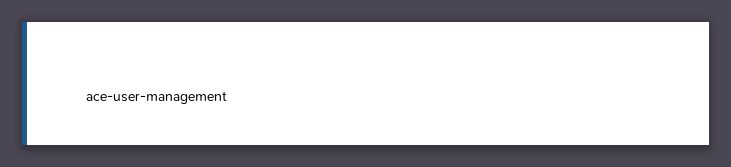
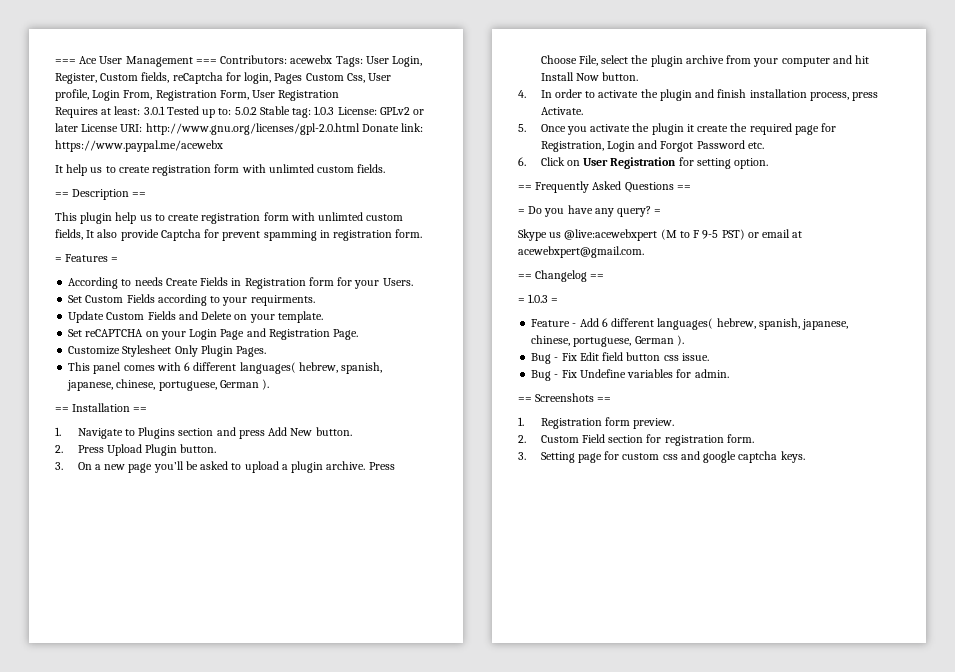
[86,91,227,104] ace-user-management -> [55,55,423,67] [55,72,392,84] [55,89,340,101] [55,106,425,118] [55,123,424,135] [55,140,223,152] [55,164,386,176] [55,189,147,200] [55,212,404,224] [55,229,423,241] [55,254,119,262] [68,277,413,289] [68,294,315,306] [68,311,323,323] [68,328,359,340] [68,345,267,357] [68,362,383,374] [67,379,270,391] [55,403,148,412] [55,427,352,439] [55,444,217,456] [55,461,395,473] [540,55,870,67] [540,72,639,81] [518,89,879,101] [540,107,583,115] [518,123,837,135] [540,140,764,152] [518,157,769,169] [518,181,691,193] [518,205,662,217] [518,229,803,241] [518,246,644,258] [518,270,605,282] [518,294,559,303] [531,318,849,330] [531,335,684,347] [531,352,709,364] [531,369,729,381] [518,393,612,402] [518,417,675,429] [518,434,754,446] [518,451,805,463] === Ace User Management === Contributors: acewebx Tags: User Login, Register, Custom fields, reCaptcha for login, Pages Custom Css, User profile, Login From, Registration Form, User Registration // Requires at least: 3.0.1 Tested up to: 5.0.2 Stable tag: 1.0.3 License: GPLv2 or later License URI: http://www.gnu.org/licenses/gpl-2.0.html Donate link: https://www.paypal.me/acewebx // It help us to create registration form with unlimted custom fields. // == Description == // This plugin help us to create registration form with unlimted custom fields, It also provide Captcha for prevent spamming in registration form. // = Features = // According to needs Create Fields in Registration form for your Users. // Set Custom Fields according to your requirments. // Update Custom Fields and Delete on your template. // Set reCAPTCHA on your Login Page and Registration Page. // Customize Stylesheet Only Plugin Pages. // This panel comes with 6 different languages( hebrew, spanish, japanese, chinese, portuguese, German ). // == Installation == // 1. Navigate to Plugins section and press Add New button. // 2. Press Upload Plugin button. // 3. On a new page you’ll be asked to upload a plugin archive. Press Choose File, select the plugin archive from your computer and hit Install Now button. // 4. In order to activate the plugin and finish installation process, press Activate. // 5. Once you activate the plugin it create the required page for Registration, Login and Forgot Password etc. // 6. Click on User Registration for setting option. // == Frequently Asked Questions == // = Do you have any query? = // Skype us @live:acewebxpert (M to F 9-5 PST) or email at acewebxpert@gmail.com. // == Changelog == // = 1.0.3 = // Feature - Add 6 different languages( hebrew, spanish, japanese, chinese, portuguese, German ). // Bug - Fix Edit field button css issue. // Bug - Fix Undefine variables for admin. // == Screenshots == // 1. Registration form preview. // 2. Custom Field section for registration form. // 3. Setting page for custom css and google captcha keys.

